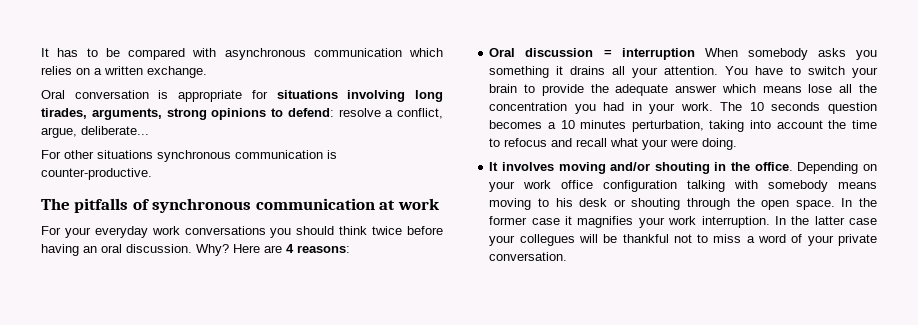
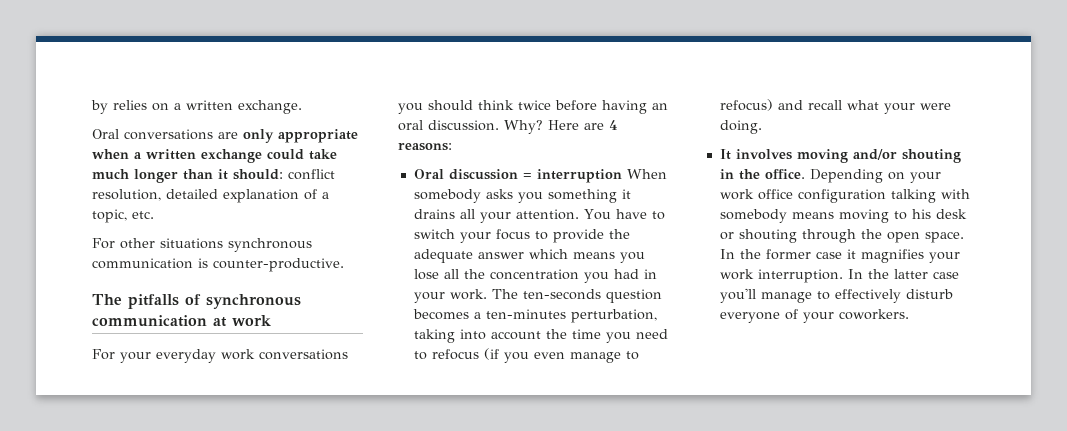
[41,48,443,60] It has to be compared with asynchronous communication which -> [91,100,108,114] by
[74,90,444,102] [41,108,443,120] [41,126,149,138] conversation is appropriate for situations involving long tirades, arguments, strong opinions to defend: resolve a conflict, argue, deliberate... -> [124,129,358,143] [92,149,337,163] [92,169,335,183] [92,189,329,203] [92,209,154,223] conversations are only appropriate when a written exchange could take much longer than it should: conflict resolution, detailed explanation of a topic, etc.
[489,84,518,93] brain -> [495,229,530,240] focus
(802, 89) none -> [619,252,645,263] you
[749,102,821,111] 10 seconds -> [522,289,601,300] ten-seconds
[560,120,627,129] 10 minutes -> [485,309,566,319] ten-minutes
[489,138,548,147] to refocus -> [605,329,668,343] [413,348,639,363] [719,99,773,111] you need to refocus (if you even manage to refocus)
[489,234,877,246] [489,252,568,261] your collegues will be thankful not to miss a word of your private conversation. -> [719,288,953,303] [719,309,909,323] you'll manage to effectively disturb everyone of your coworkers.

